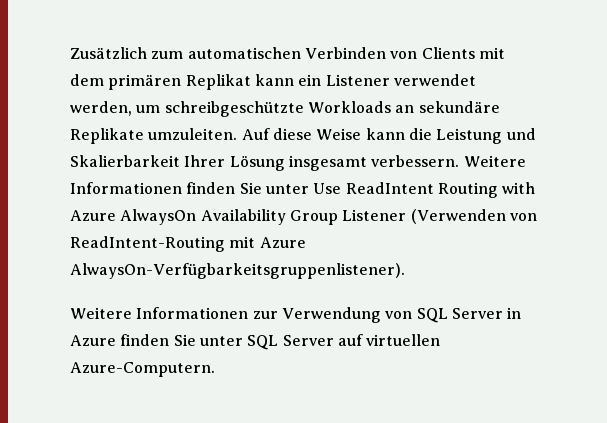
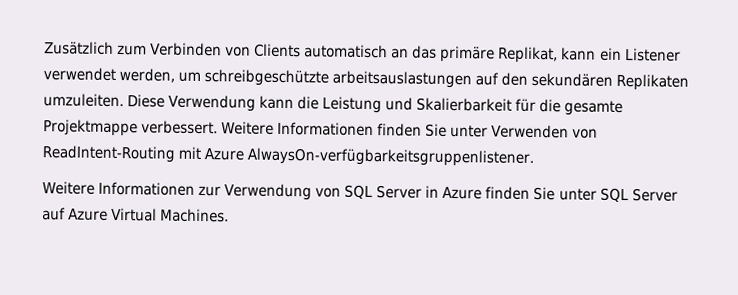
[187,47,301,59] automatischen -> (148, 50) none
[478,47,505,59] [70,74,251,90] mit dem primären Replikat -> [304,44,559,64] automatisch an das primäre Replikat,
[307,101,500,113] [70,128,362,144] Workloads an sekundäre Replikate umzuleiten. Auf diese Weise -> [332,70,690,91] [43,93,257,112] arbeitsauslastungen auf den sekundären Replikaten umzuleiten. Diese Verwendung
[184,155,460,171] Ihrer Lösung insgesamt verbessern. -> [515,98,624,117] [43,119,219,137] für die gesamte Projektmappe verbessert.
[313,182,536,198] [70,209,506,225] Use ReadIntent Routing with Azure AlwaysOn Availability Group Listener (Verwenden -> [491,124,570,139] Verwenden
[70,263,405,279] AlwaysOn-Verfügbarkeitsgruppenlistener). -> [247,147,535,167] AlwaysOn-verfügbarkeitsgruppenlistener.
[366,334,441,346] [70,362,215,377] virtuellen Azure-Computern. -> [68,207,230,223] Azure Virtual Machines.

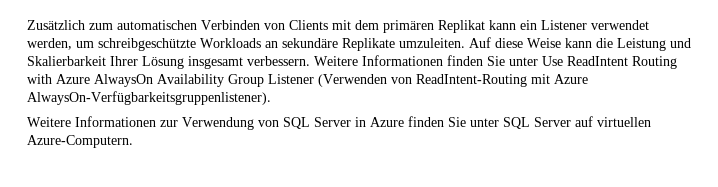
(148, 50) none -> [117,20,197,30] automatischen
[304,44,559,64] automatisch an das primäre Replikat, -> [332,20,485,33] mit dem primären Replikat
[332,70,690,91] [43,93,257,112] arbeitsauslastungen auf den sekundären Replikaten umzuleiten. Diese Verwendung -> [200,37,561,51] Workloads an sekundäre Replikate umzuleiten. Auf diese Weise
[515,98,624,117] [43,119,219,137] für die gesamte Projektmappe verbessert. -> [110,56,310,69] Ihrer Lösung insgesamt verbessern.
[491,124,570,139] Verwenden -> [542,56,677,69] [27,74,387,87] Use ReadIntent Routing with Azure AlwaysOn Availability Group Listener (Verwenden
[247,147,535,167] AlwaysOn-verfügbarkeitsgruppenlistener. -> [27,91,271,105] AlwaysOn-Verfügbarkeitsgruppenlistener).
[68,207,230,223] Azure Virtual Machines. -> [597,117,651,127] [27,135,133,148] virtuellen Azure-Computern.

